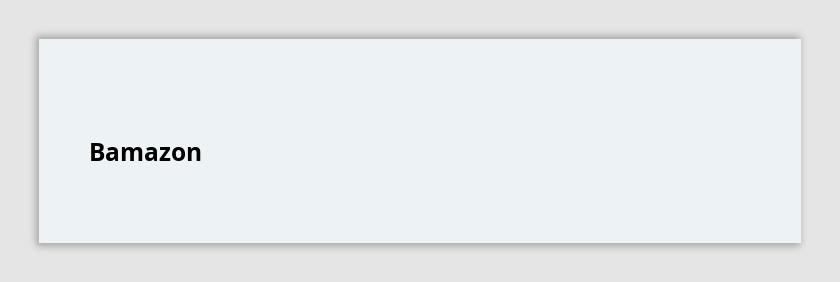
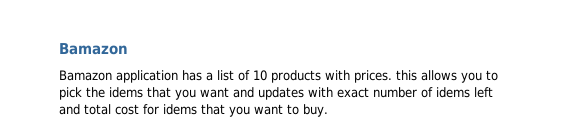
[89,143,202,161] Bamazon -> [59,43,128,55] [59,70,498,83] [59,87,493,100] [59,104,328,117] Bamazon // Bamazon application has a list of 10 products with prices. this allows you to pick the idems that you want and updates with exact number of idems left and total cost for idems that you want to buy.

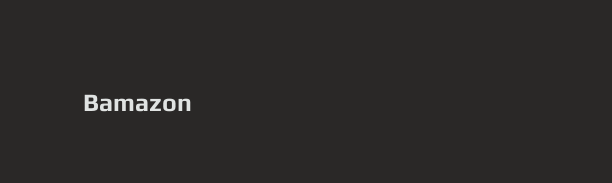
[59,43,128,55] [59,70,498,83] [59,87,493,100] [59,104,328,117] Bamazon // Bamazon application has a list of 10 products with prices. this allows you to pick the idems that you want and updates with exact number of idems left and total cost for idems that you want to buy. -> [83,94,192,112] Bamazon

